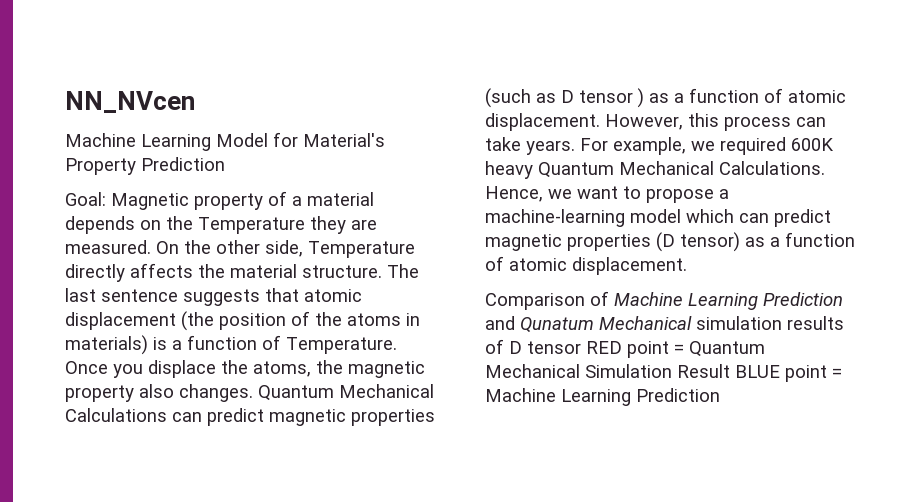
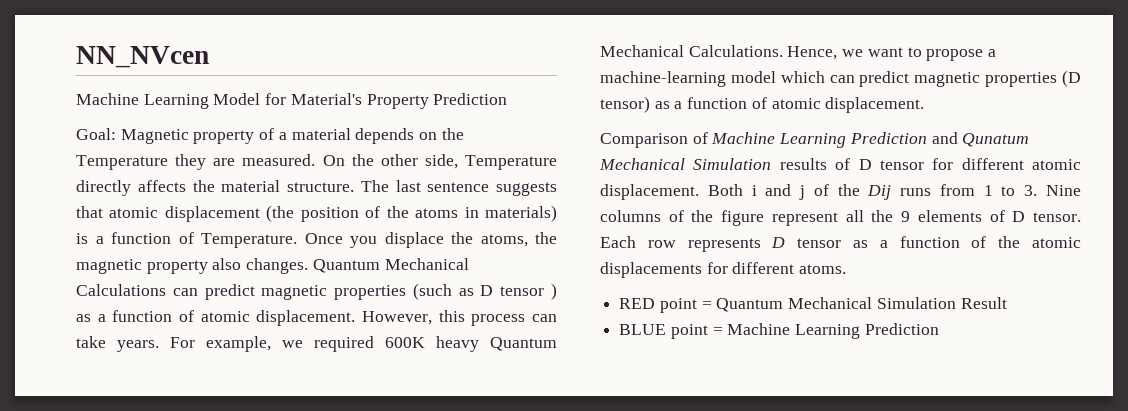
[696,316,782,330] simulation -> [693,158,772,170] Simulation
(581, 347) none -> [932,158,1081,170] [600,184,1081,200] [600,210,1081,226] [600,236,1081,252] [600,262,847,278] for different atomic displacement. Both i and j of the Dij runs from 1 to 3. Nine columns of the figure represent all the 9 elements of D tensor. Each row represents D tensor as a function of the atomic displacements for different atoms. //
(730, 371) none -> (1007, 303) //

